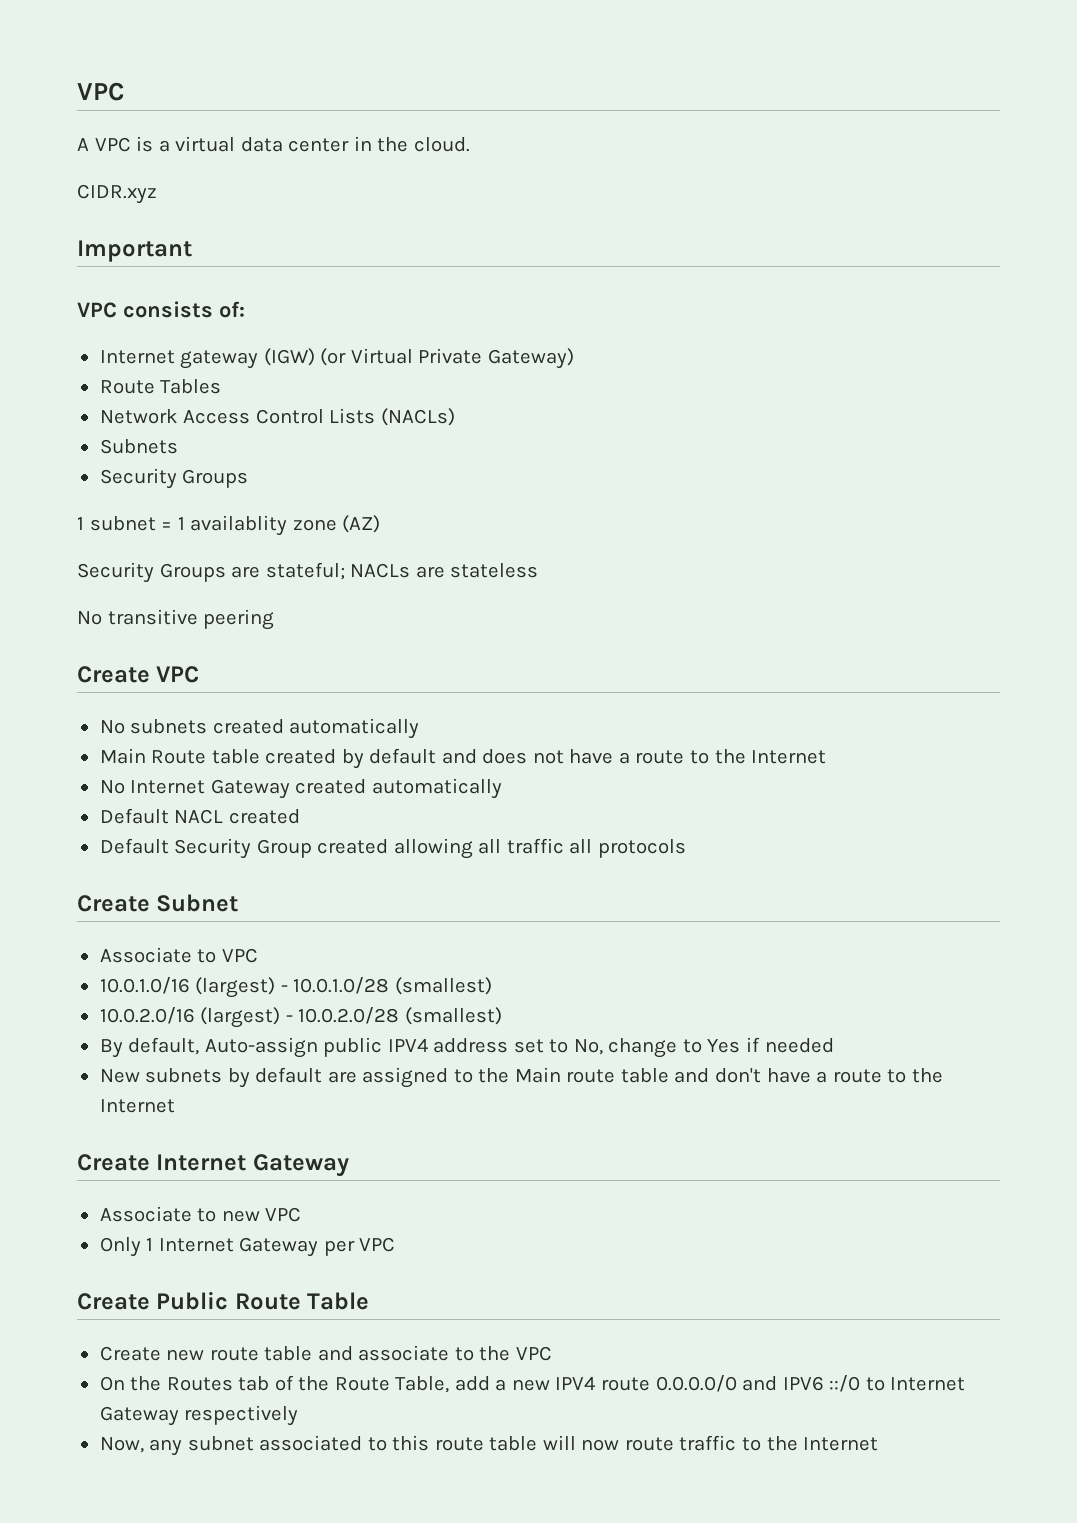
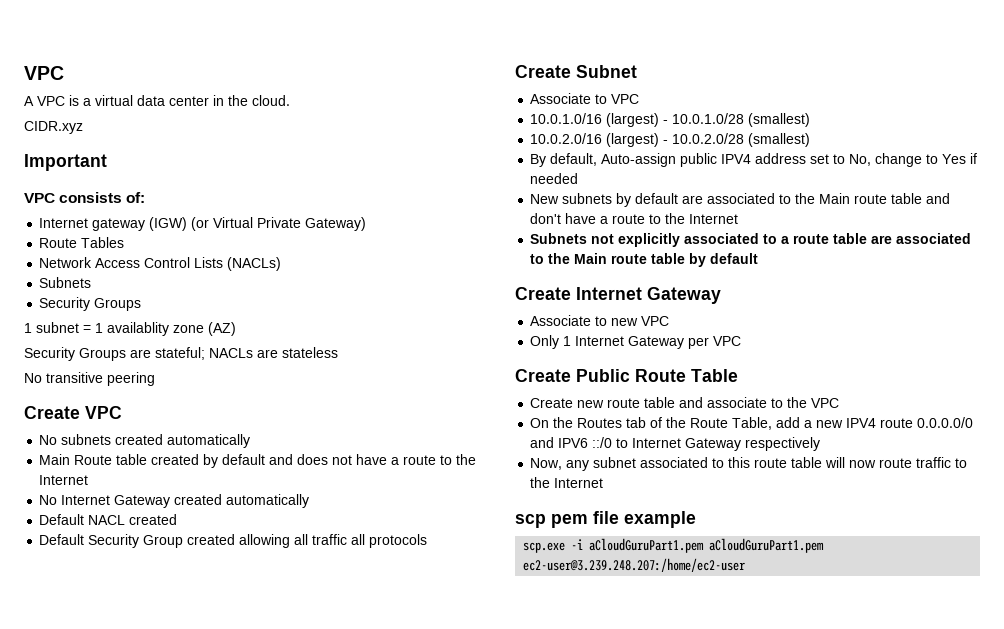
[362,1067,449,1088] assigned -> [707,193,776,204] associated
(175, 1106) none -> [530,233,972,247] [530,253,759,267] // Subnets not explicitly associated to a route table are associated to the Main route table by default
(879, 1444) none -> [515,511,696,528] [523,538,825,553] [523,558,746,572] // scp pem file example // scp.exe -i aCloudGuruPart1.pem aCloudGuruPart1.pem ec2-user@3.239.248.207:/home/ec2-user

